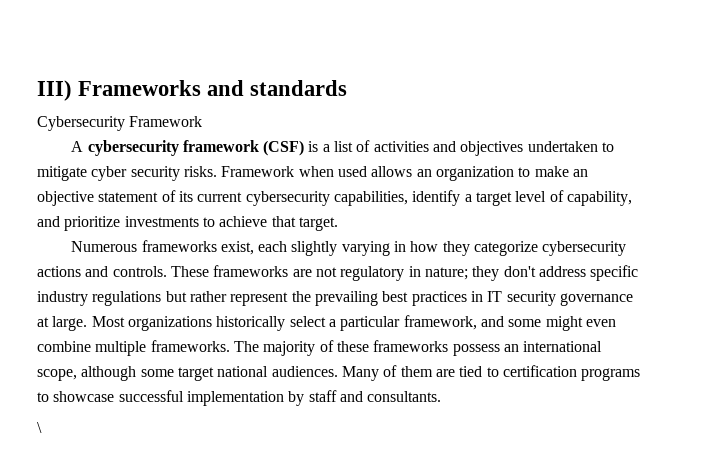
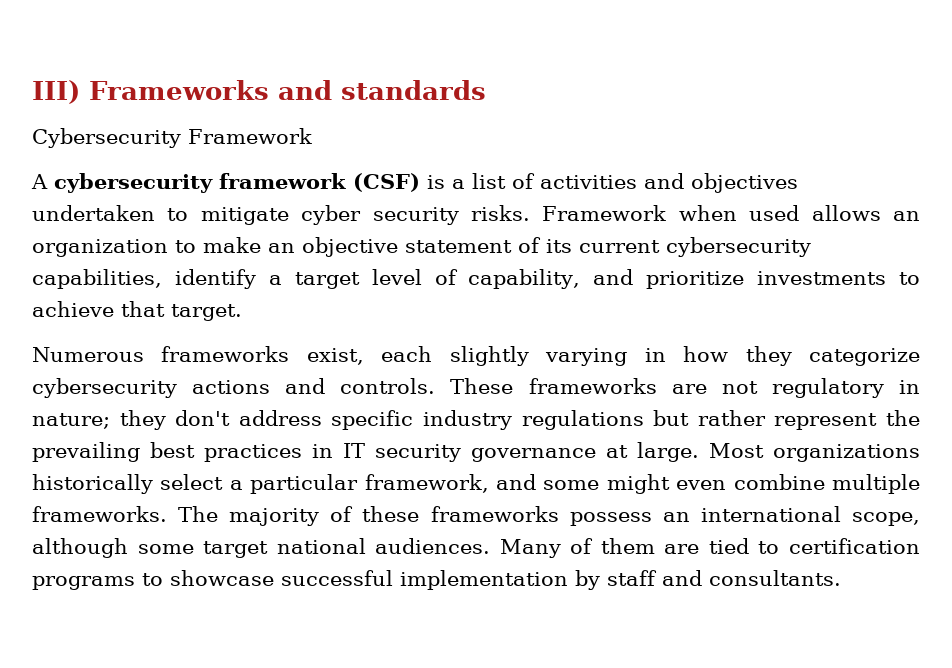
[37,422,42,433] // \ -> (841, 578) none

